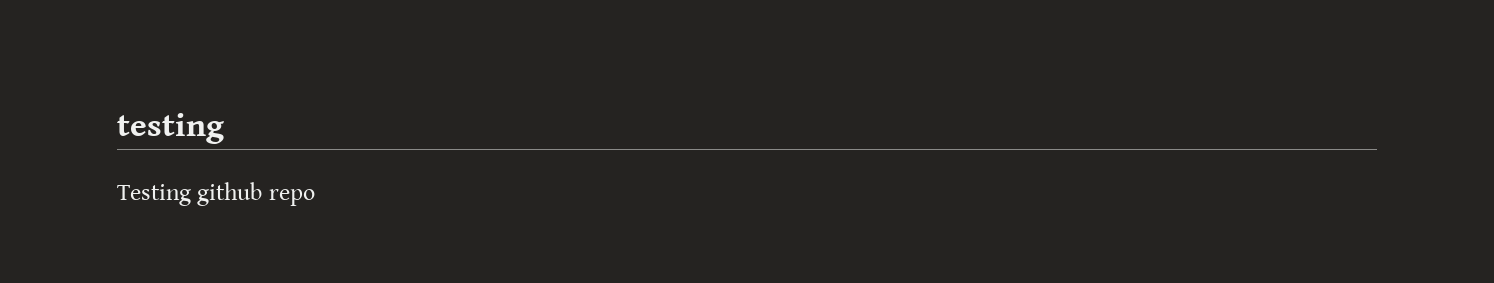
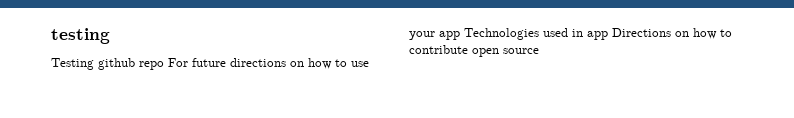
(315, 197) none -> [168,58,369,69] [409,28,732,40] [409,45,539,57] For future directions on how to use your app Technologies used in app Directions on how to contribute open source

